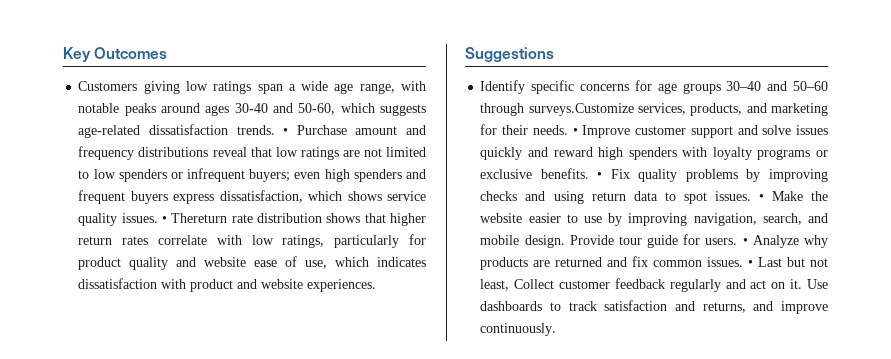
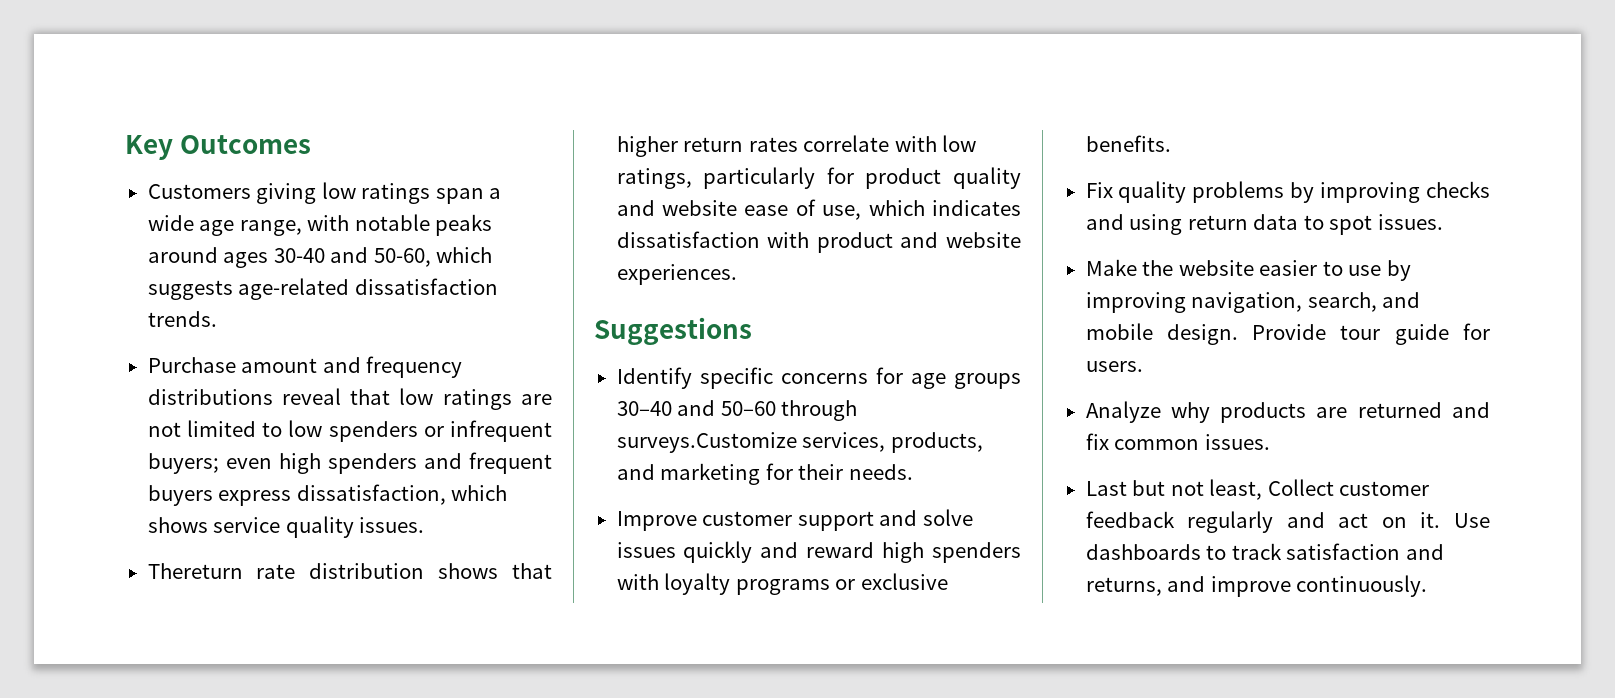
[283,128,289,135] • -> (217, 319) //
[162,216,168,223] • -> (425, 525) //
[572,128,578,135] • -> (913, 472) //
[597,172,603,179] • -> (1171, 143) //
[758,194,764,201] • -> (1443, 222) //
[742,238,748,245] • -> (1143, 366) //
[748,260,754,267] • -> (1270, 442) //

